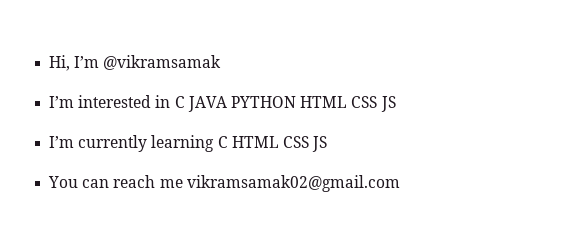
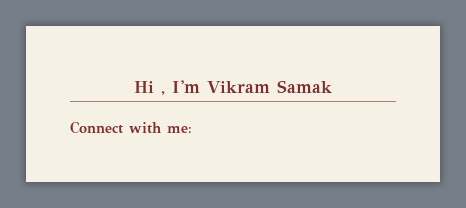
[49,55,222,71] [49,95,396,112] [49,135,328,152] [48,175,400,192] Hi, I’m @vikramsamak // I’m interested in C JAVA PYTHON HTML CSS JS // I’m currently learning C HTML CSS JS // You can reach me vikramsamak02@gmail.com -> [134,80,332,95] [70,121,192,134] Hi , I'm Vikram Samak // Connect with me:

